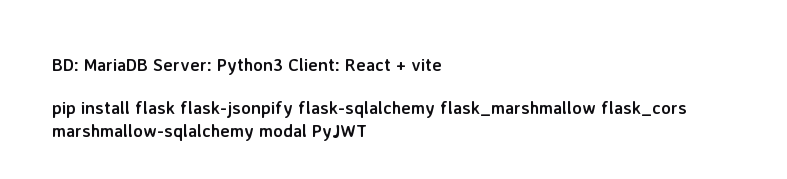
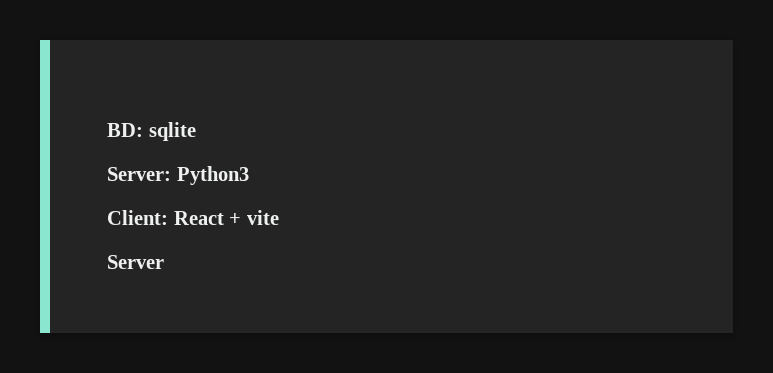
[84,59,148,71] MariaDB -> [148,122,196,141] sqlite //
(283, 66) none -> (249, 175) //
[52,101,687,118] [52,124,367,141] pip install flask flask-jsonpify flask-sqlalchemy flask_marshmallow flask_cors marshmallow-sqlalchemy modal PyJWT -> [107,255,164,269] Server

